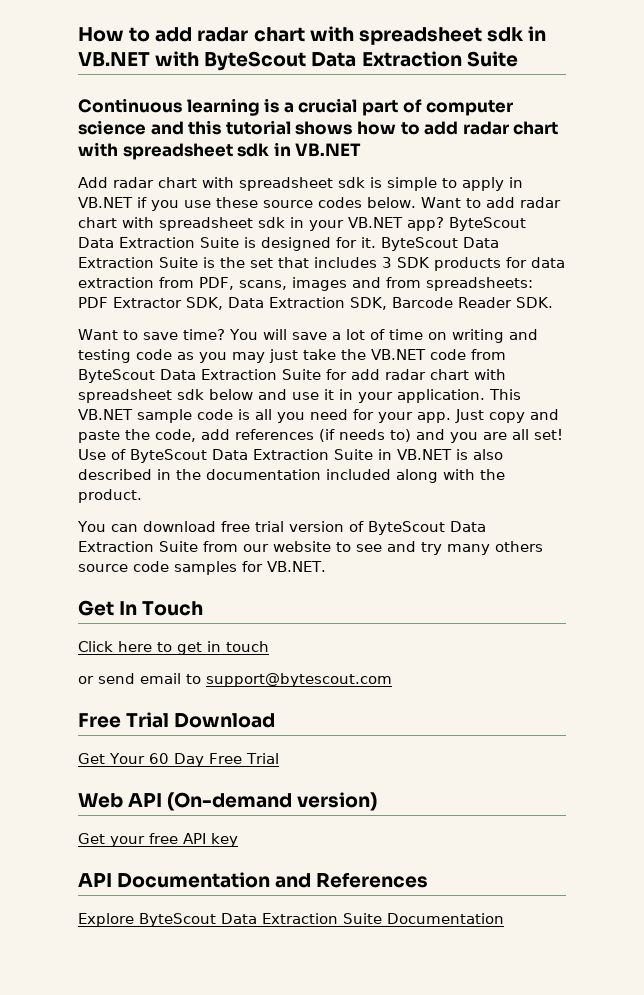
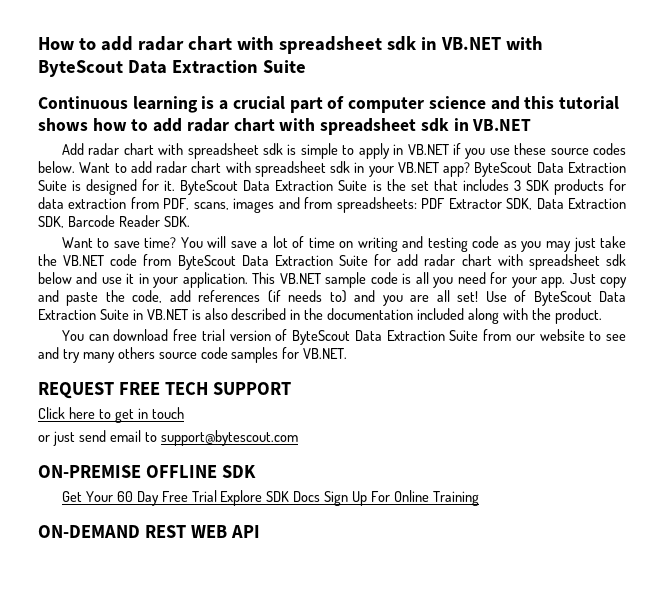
[78,600,204,616] Get In Touch -> [38,382,291,399] REQUEST FREE TECH SUPPORT
(94, 680) none -> [52,431,75,446] just
[78,712,276,728] Free Trial Download -> [38,465,256,478] ON-PREMISE OFFLINE SDK
[78,792,378,811] [78,833,238,847] [78,872,429,888] [78,913,504,927] // Web API (On-demand version) // Get your free API key // API Documentation and References // Explore ByteScout Data Extraction Suite Documentation -> [220,490,479,506] [38,525,260,538] Explore SDK Docs Sign Up For Online Training // ON-DEMAND REST WEB API

